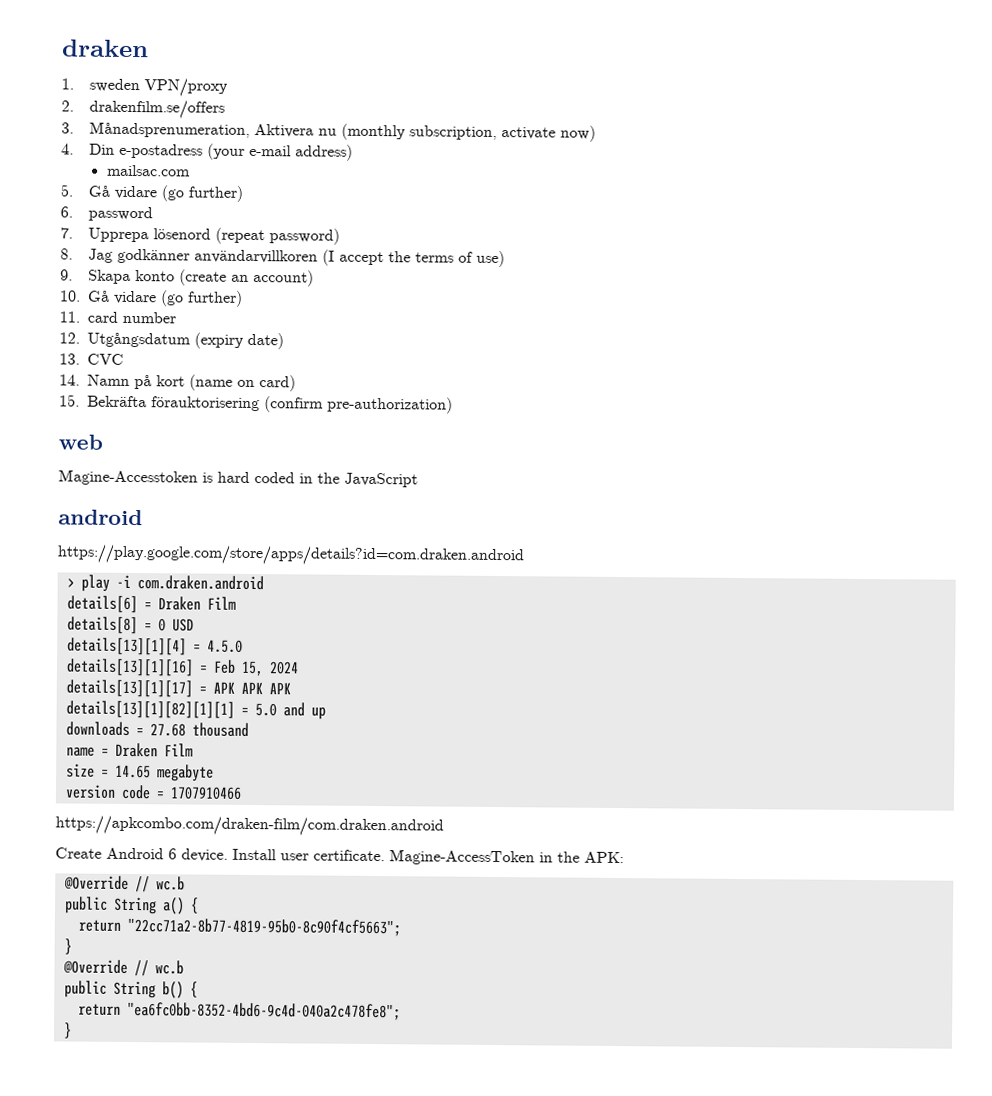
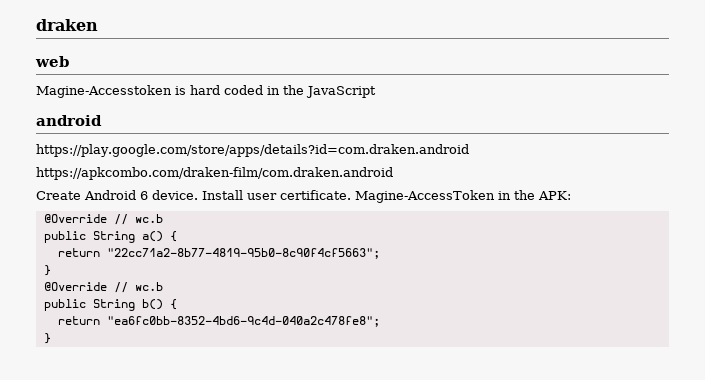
[61,78,228,97] [61,99,225,119] [61,121,596,142] [61,143,353,161] [106,164,191,177] [60,184,243,202] [60,206,153,222] [60,227,340,245] [60,248,505,268] [60,269,314,287] [60,290,243,307] [59,311,176,324] [59,332,284,350] [59,353,124,365] [59,374,296,392] [59,394,453,414] // 1. sweden VPN/proxy // 2. drakenfilm.se/offers // 3. Månadsprenumeration, Aktivera nu (monthly subscription, activate now) // 4. Din e-postadress (your e-mail address) // mailsac.com // 5. Gå vidare (go further) // 6. password // 7. Upprepa lösenord (repeat password) // 8. Jag godkänner användarvillkoren (I accept the terms of use) // 9. Skapa konto (create an account) // 10. Gå vidare (go further) // 11. card number // 12. Utgångsdatum (expiry date) // 13. CVC // 14. Namn på kort (name on card) // 15. Bekräfta förauktorisering (confirm pre-authorization) -> (98, 25) none
[66,574,264,592] [66,595,236,614] [66,616,194,635] [66,637,243,656] [65,658,299,677] [65,679,291,698] [65,700,326,720] [65,721,249,737] [65,742,193,758] [65,763,214,782] [64,784,242,800] // > play -i com.draken.android // details[6] = Draken Film // details[8] = 0 USD // details[13][1][4] = 4.5.0 // details[13][1][16] = Feb 15, 2024 // details[13][1][17] = APK APK APK // details[13][1][82][1][1] = 5.0 and up // downloads = 27.68 thousand // name = Draken Film // size = 14.65 megabyte // version code = 1707910466 -> (469, 150) none

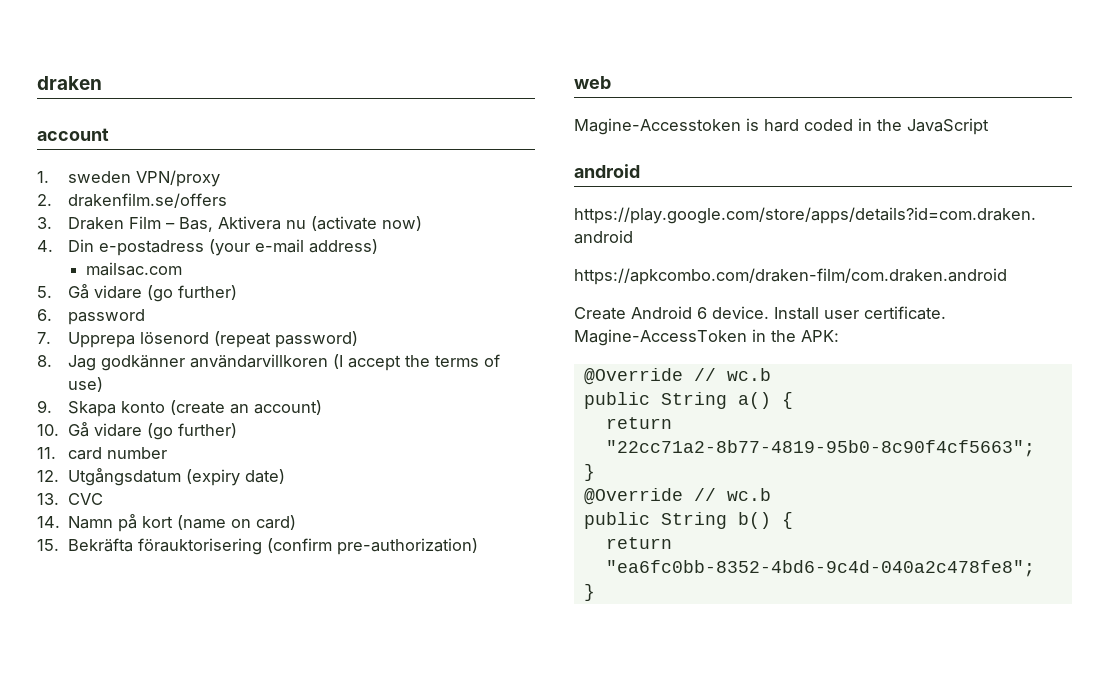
(98, 25) none -> [37,128,109,141] [37,170,221,187] [37,193,228,208] [37,216,423,232] [37,239,379,256] [86,262,183,276] [37,284,238,302] [37,309,146,325] [37,331,359,348] [37,354,501,371] [68,377,104,392] [37,400,323,417] [37,422,238,440] [37,447,168,460] [37,468,286,486] [37,493,104,505] [37,514,297,532] [37,538,479,555] // account // 1. sweden VPN/proxy // 2. drakenfilm.se/offers // 3. Draken Film – Bas, Aktivera nu (activate now) // 4. Din e-postadress (your e-mail address) // mailsac.com // 5. Gå vidare (go further) // 6. password // 7. Upprepa lösenord (repeat password) // 8. Jag godkänner användarvillkoren (I accept the terms of use) // 9. Skapa konto (create an account) // 10. Gå vidare (go further) // 11. card number // 12. Utgångsdatum (expiry date) // 13. CVC // 14. Namn på kort (name on card) // 15. Bekräfta förauktorisering (confirm pre-authorization)

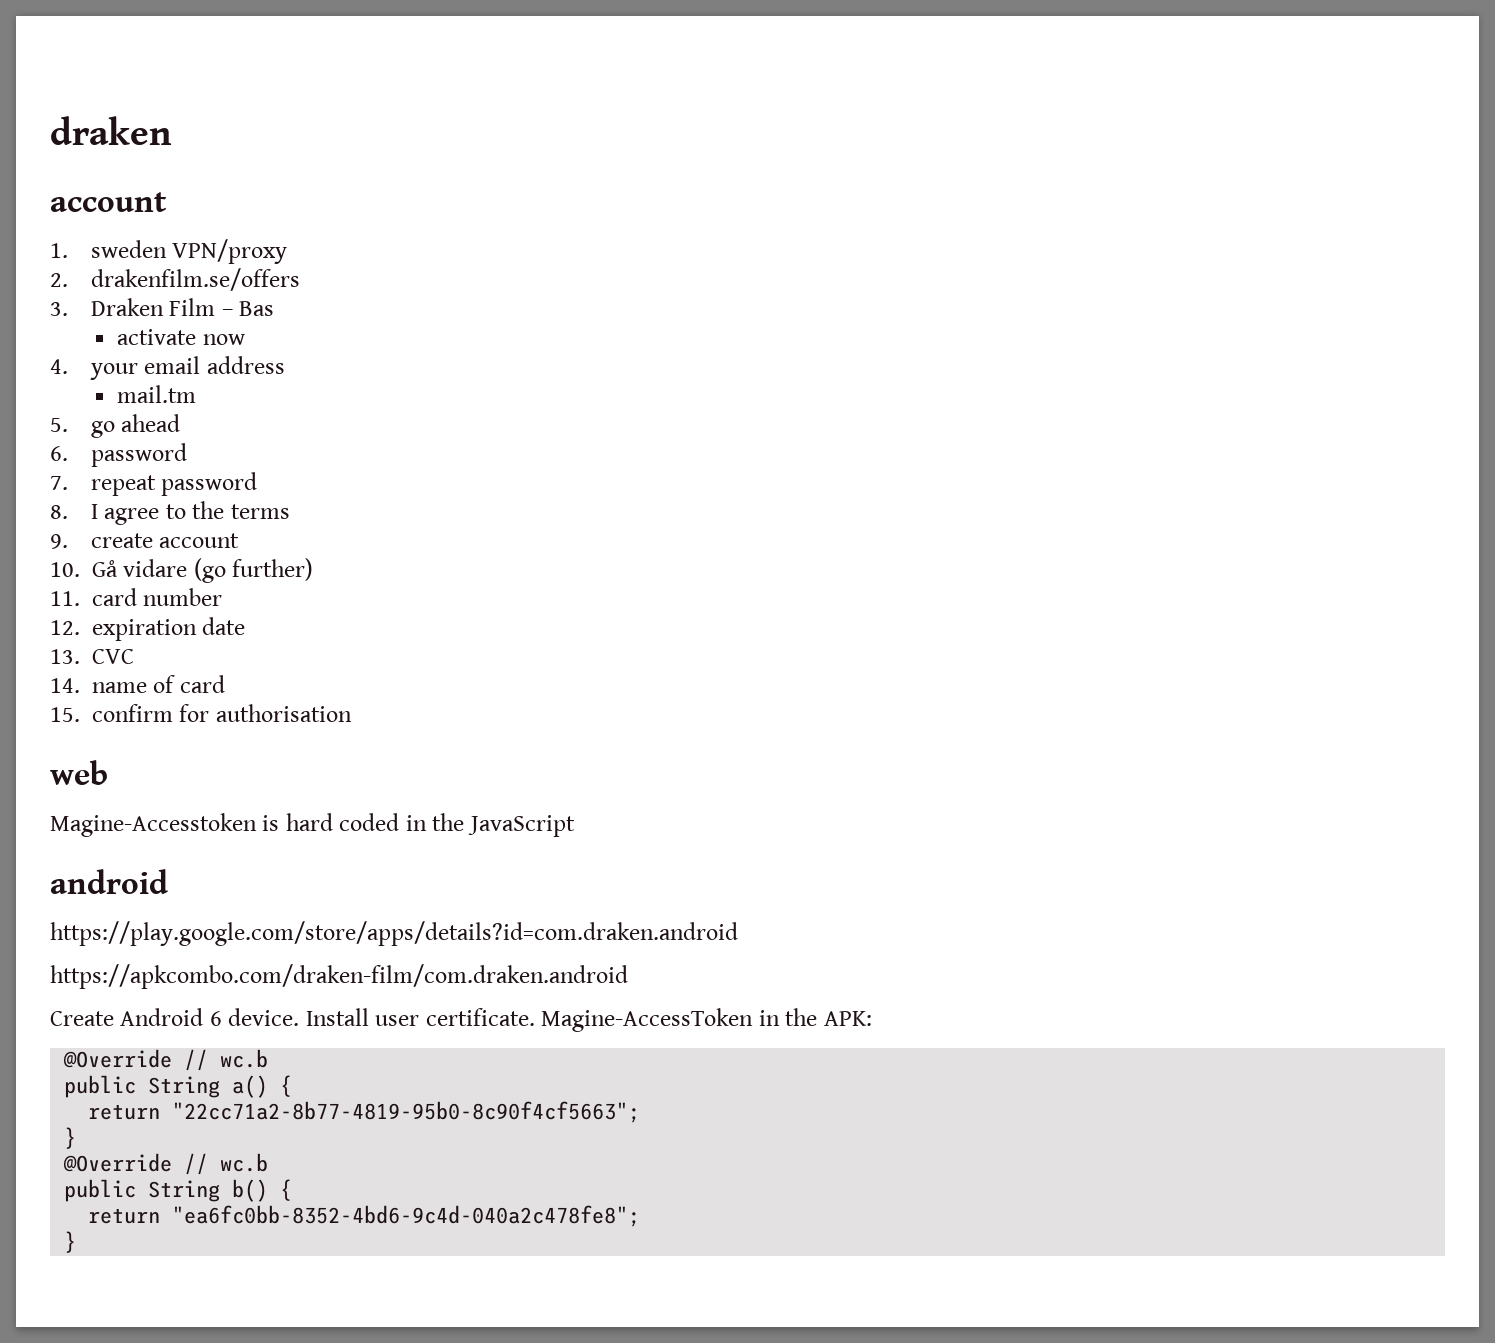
[179,216,423,232] [37,239,379,256] [86,262,183,276] [37,284,238,302] [37,309,146,325] [37,331,359,348] [37,354,402,371] Bas, Aktivera nu (activate now) // 4. Din e-postadress (your e-mail address) // mailsac.com // 5. Gå vidare (go further) // 6. password // 7. Upprepa lösenord (repeat password) // 8. Jag godkänner användarvillkoren (I accept -> [239,301,275,316] [117,329,245,345] [50,356,285,380] [117,385,197,403] [50,414,181,438] [50,443,187,467] [50,472,258,496] [50,504,186,525] Bas // activate now // 4. your email address // mail.tm // 5. go ahead // 6. password // 7. repeat password // 8. I agree to
[484,354,501,367] [68,377,104,392] of use) -> (290, 511) none
[68,400,323,417] Skapa konto (create an account) -> [90,533,240,548] create account
[68,468,286,486] Utgångsdatum (expiry date) -> [92,617,246,641] expiration date
[68,514,297,532] [37,538,479,555] Namn på kort (name on card) // 15. Bekräfta förauktorisering (confirm pre-authorization) -> [92,675,225,693] [50,704,352,722] name of card // 15. confirm for authorisation

